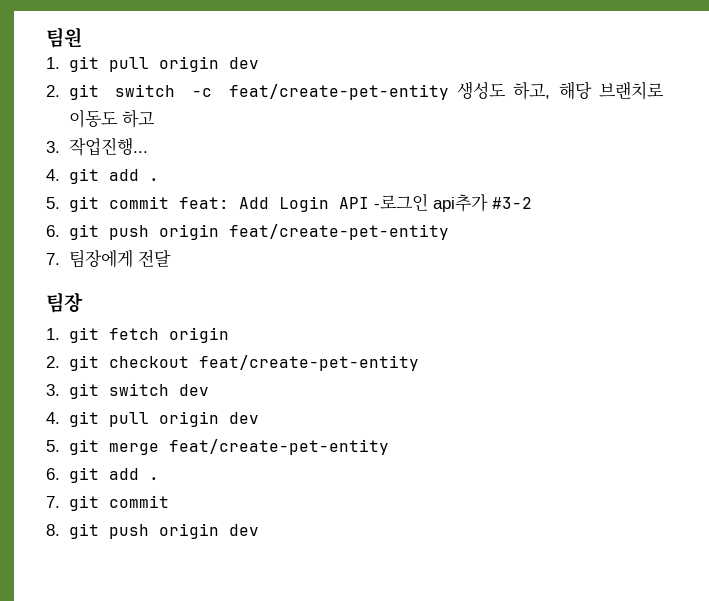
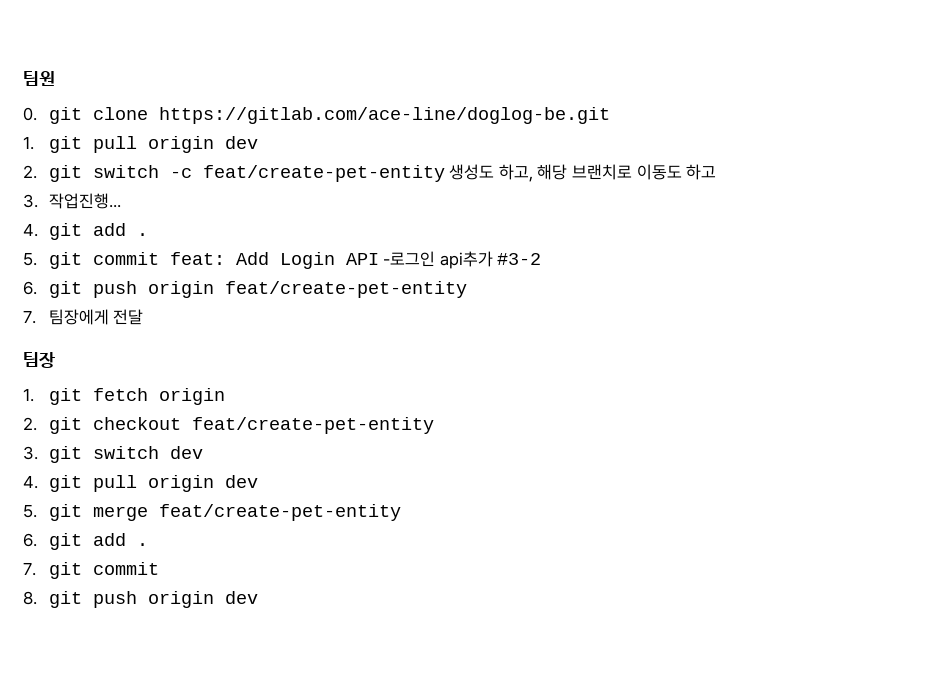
(82, 37) none -> [23,107,610,124] // 0. git clone https://gitlab.com/ace-line/doglog-be.git

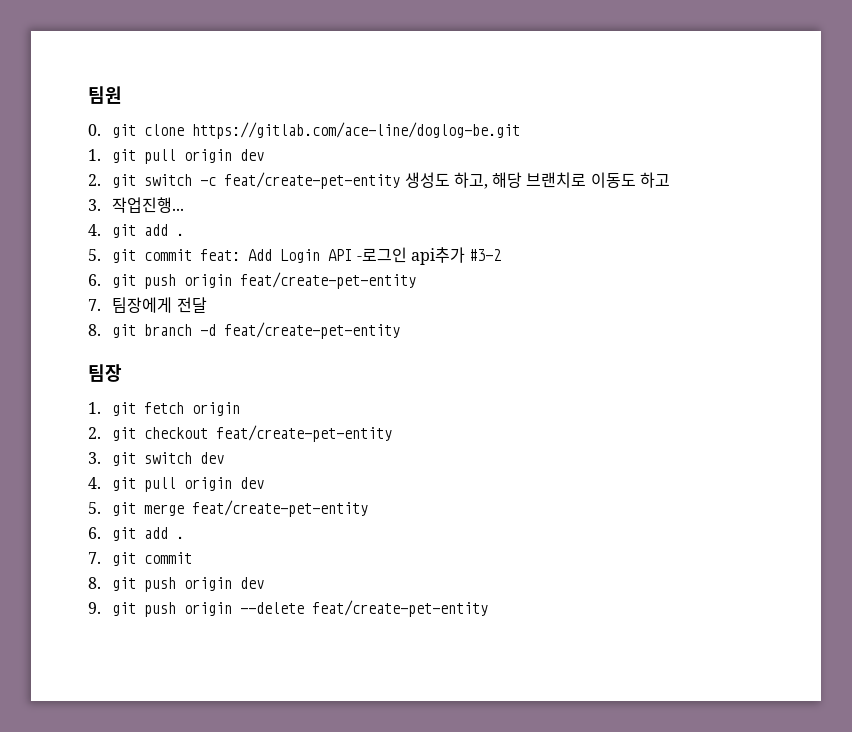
(144, 317) none -> [88,322,401,339] // 8. git branch -d feat/create-pet-entity
(258, 597) none -> [88,600,489,617] // 9. git push origin --delete feat/create-pet-entity

